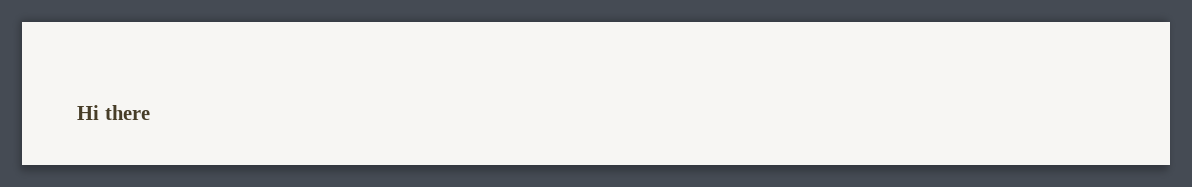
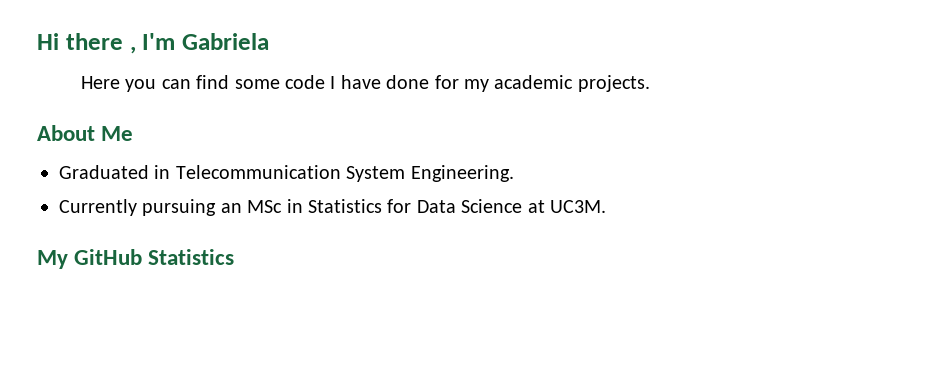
(150, 112) none -> [129,33,269,54] [80,75,650,92] [37,125,134,141] [59,165,514,182] [59,199,606,216] [37,249,235,269] , I'm Gabriela // Here you can find some code I have done for my academic projects. // About Me // Graduated in Telecommunication System Engineering. // Currently pursuing an MSc in Statistics for Data Science at UC3M. // My GitHub Statistics

